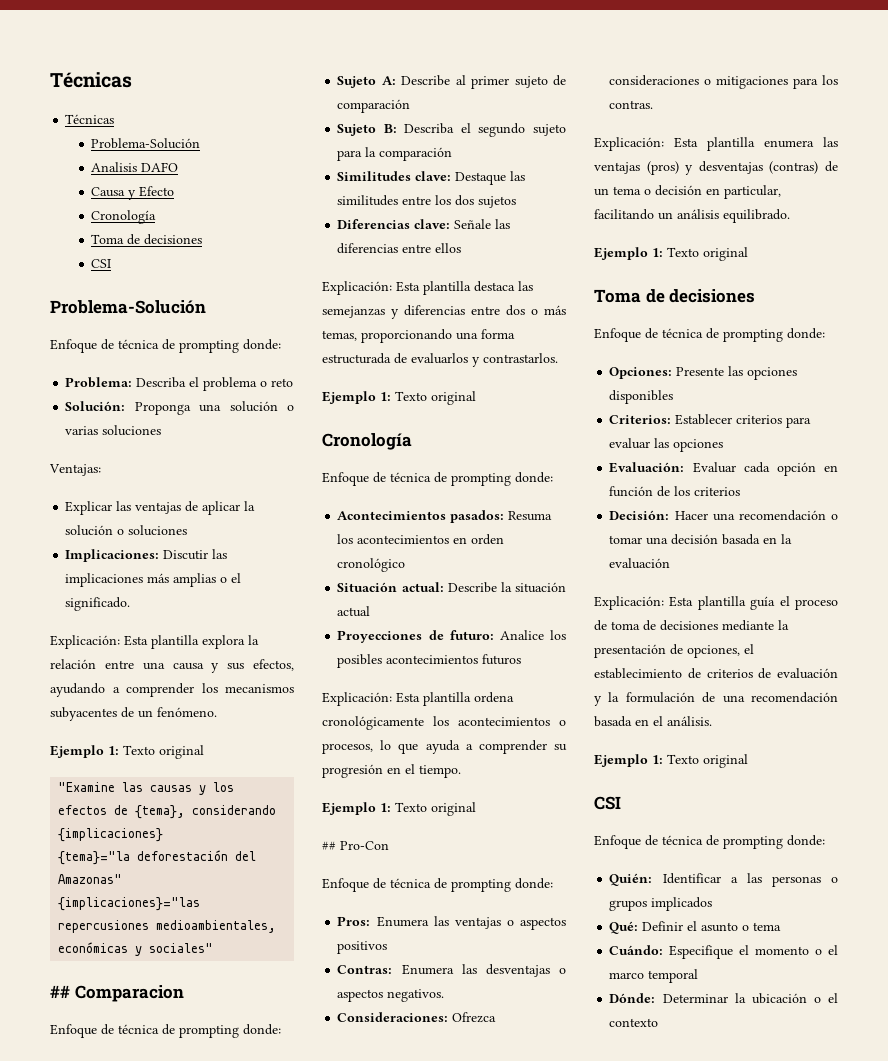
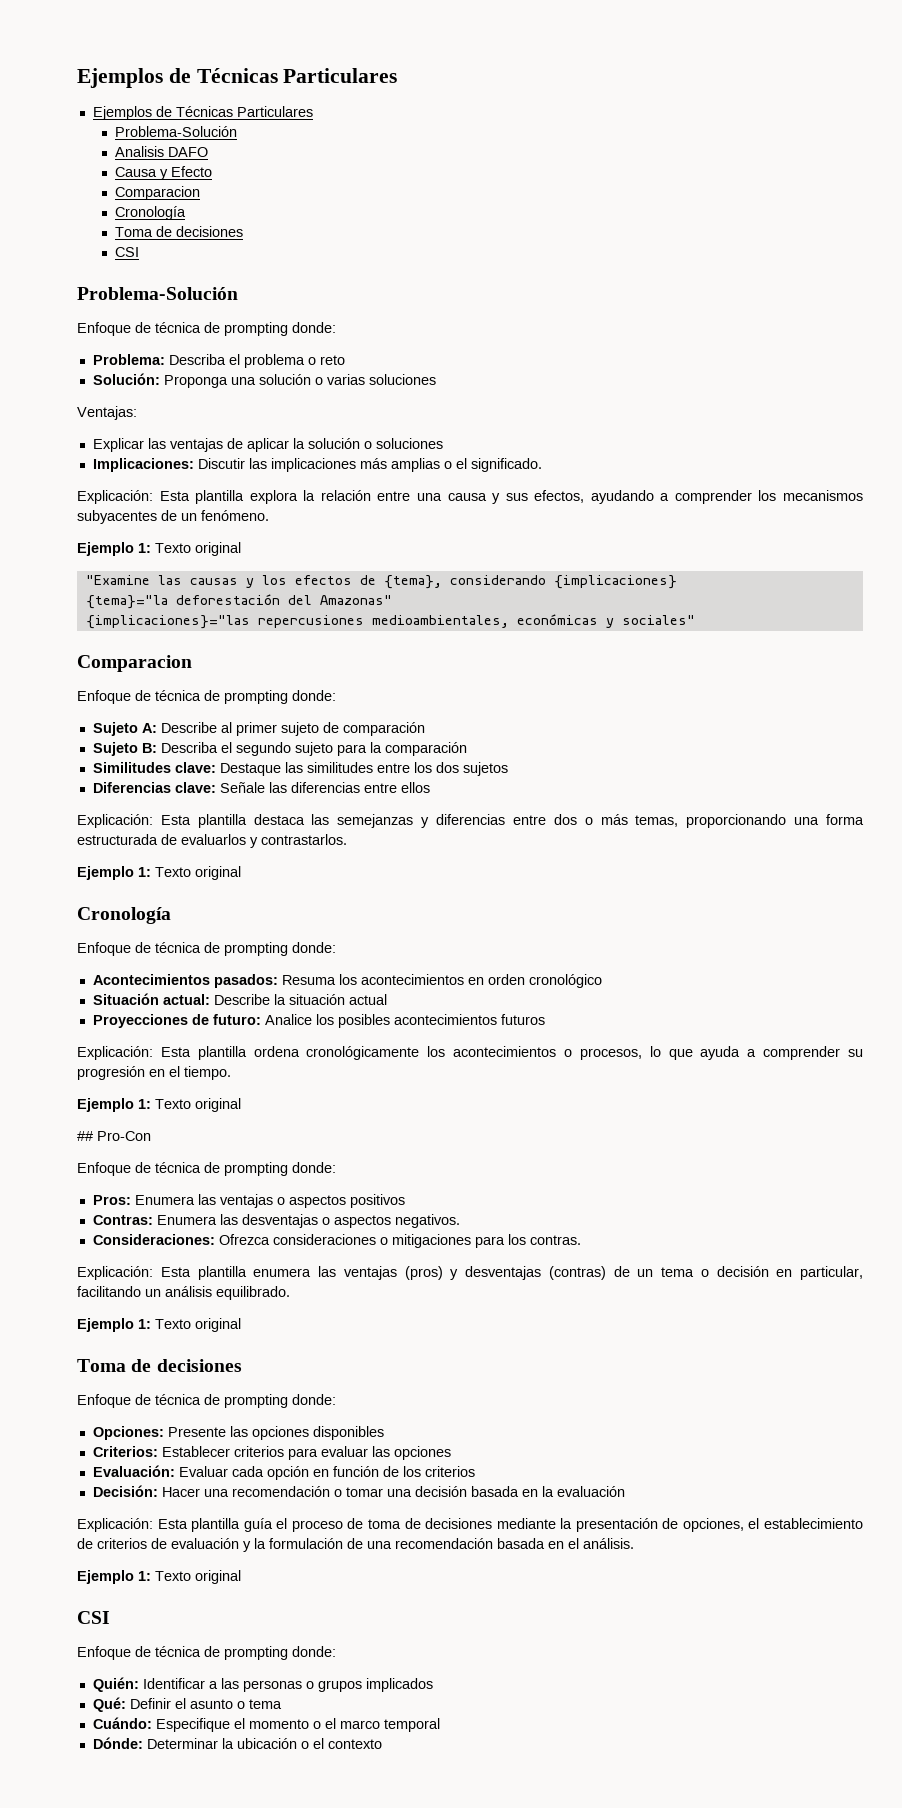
[50,72,132,88] [65,114,115,124] Técnicas // Técnicas -> [77,68,398,88] [92,106,313,120] Ejemplos de Técnicas Particulares // Ejemplos de Técnicas Particulares
(175, 191) none -> [115,186,201,200] // Comparacion
[50,985,70,998] ## -> (695, 620) none

